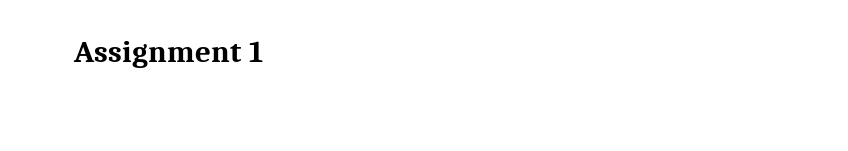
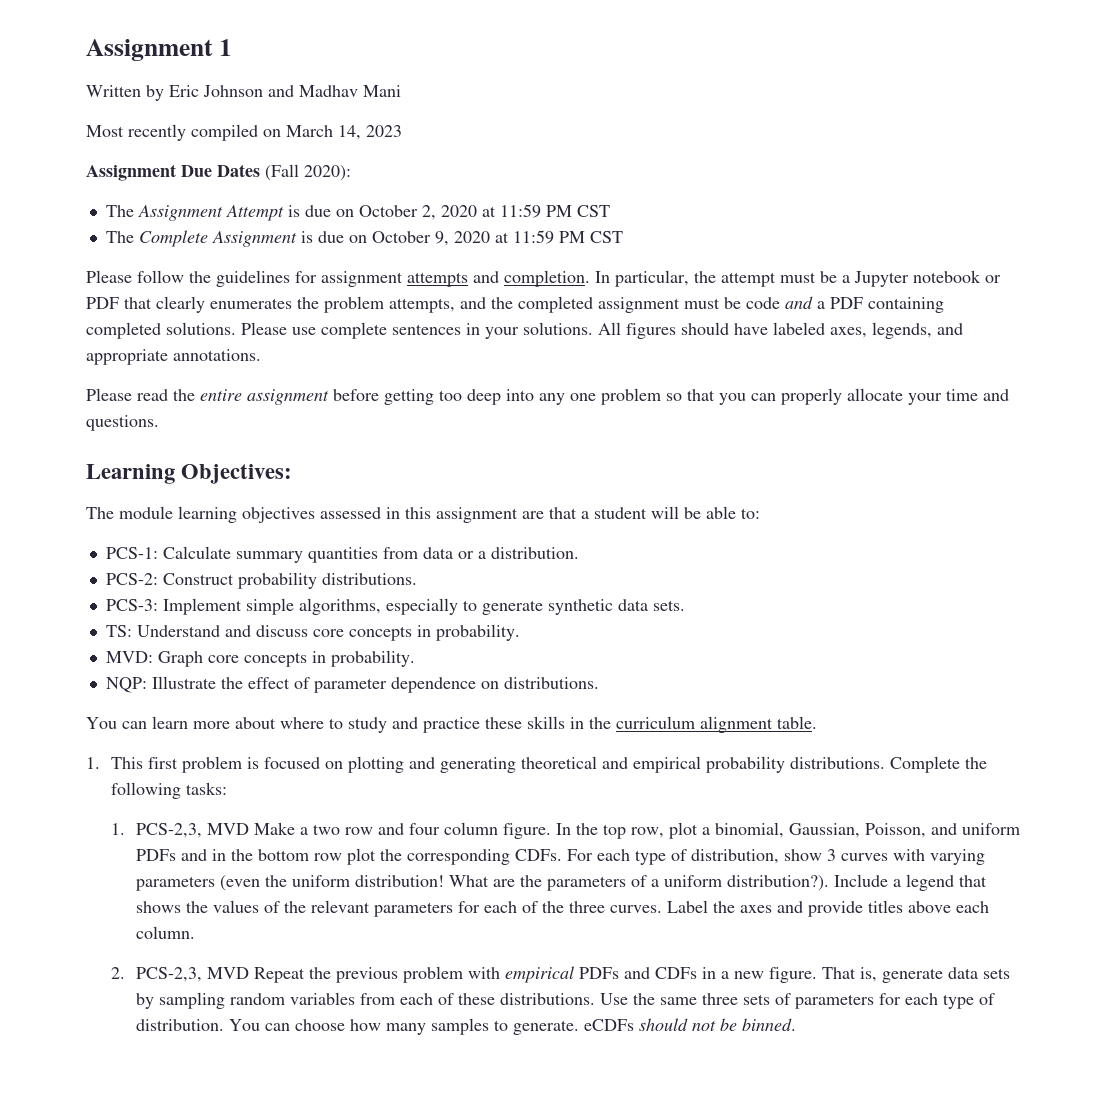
(264, 51) none -> [86,85,401,101] [86,124,402,141] [86,164,351,181] [105,204,610,221] [105,230,623,247] [86,270,1001,287] [86,296,944,313] [86,322,963,339] [86,349,261,365] [86,388,1009,405] [86,415,159,431] [86,464,293,484] [86,506,760,523] [105,546,579,563] [105,572,417,589] [105,598,685,615] [105,624,520,641] [105,650,415,667] [105,676,599,693] [86,716,817,733] [86,756,988,773] [111,782,228,799] [111,822,1021,839] [136,848,986,865] [136,874,988,891] [136,900,990,917] [136,926,196,939] [111,966,1011,983] [136,992,996,1009] [136,1018,797,1035] // Written by Eric Johnson and Madhav Mani // Most recently compiled on March 14, 2023 // Assignment Due Dates (Fall 2020): // The Assignment Attempt is due on October 2, 2020 at 11:59 PM CST // The Complete Assignment is due on October 9, 2020 at 11:59 PM CST // Please follow the guidelines for assignment attempts and completion. In particular, the attempt must be a Jupyter notebook or PDF that clearly enumerates the problem attempts, and the completed assignment must be code and a PDF containing completed solutions. Please use complete sentences in your solutions. All figures should have labeled axes, legends, and appropriate annotations. // Please read the entire assignment before getting too deep into any one problem so that you can properly allocate your time and questions. // Learning Objectives: // The module learning objectives assessed in this assignment are that a student will be able to: // PCS-1: Calculate summary quantities from data or a distribution. // PCS-2: Construct probability distributions. // PCS-3: Implement simple algorithms, especially to generate synthetic data sets. // TS: Understand and discuss core concepts in probability. // MVD: Graph core concepts in probability. // NQP: Illustrate the effect of parameter dependence on distributions. // You can learn more about where to study and practice these skills in the curriculum alignment table. // 1. This first problem is focused on plotting and generating theoretical and empirical probability distributions. Complete the following tasks: // 1. PCS-2,3, MVD Make a two row and four column figure. In the top row, plot a binomial, Gaussian, Poisson, and uniform PDFs and in the bottom row plot the corresponding CDFs. For each type of distribution, show 3 curves with varying parameters (even the uniform distribution! What are the parameters of a uniform distribution?). Include a legend that shows the values of the relevant parameters for each of the three curves. Label the axes and provide titles above each column. // 2. PCS-2,3, MVD Repeat the previous problem with empirical PDFs and CDFs in a new figure. That is, generate data sets by sampling random variables from each of these distributions. Use the same three sets of parameters for each type of distribution. You can choose how many samples to generate. eCDFs should not be binned.

